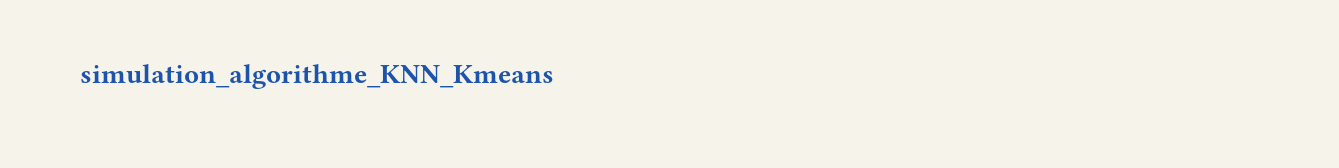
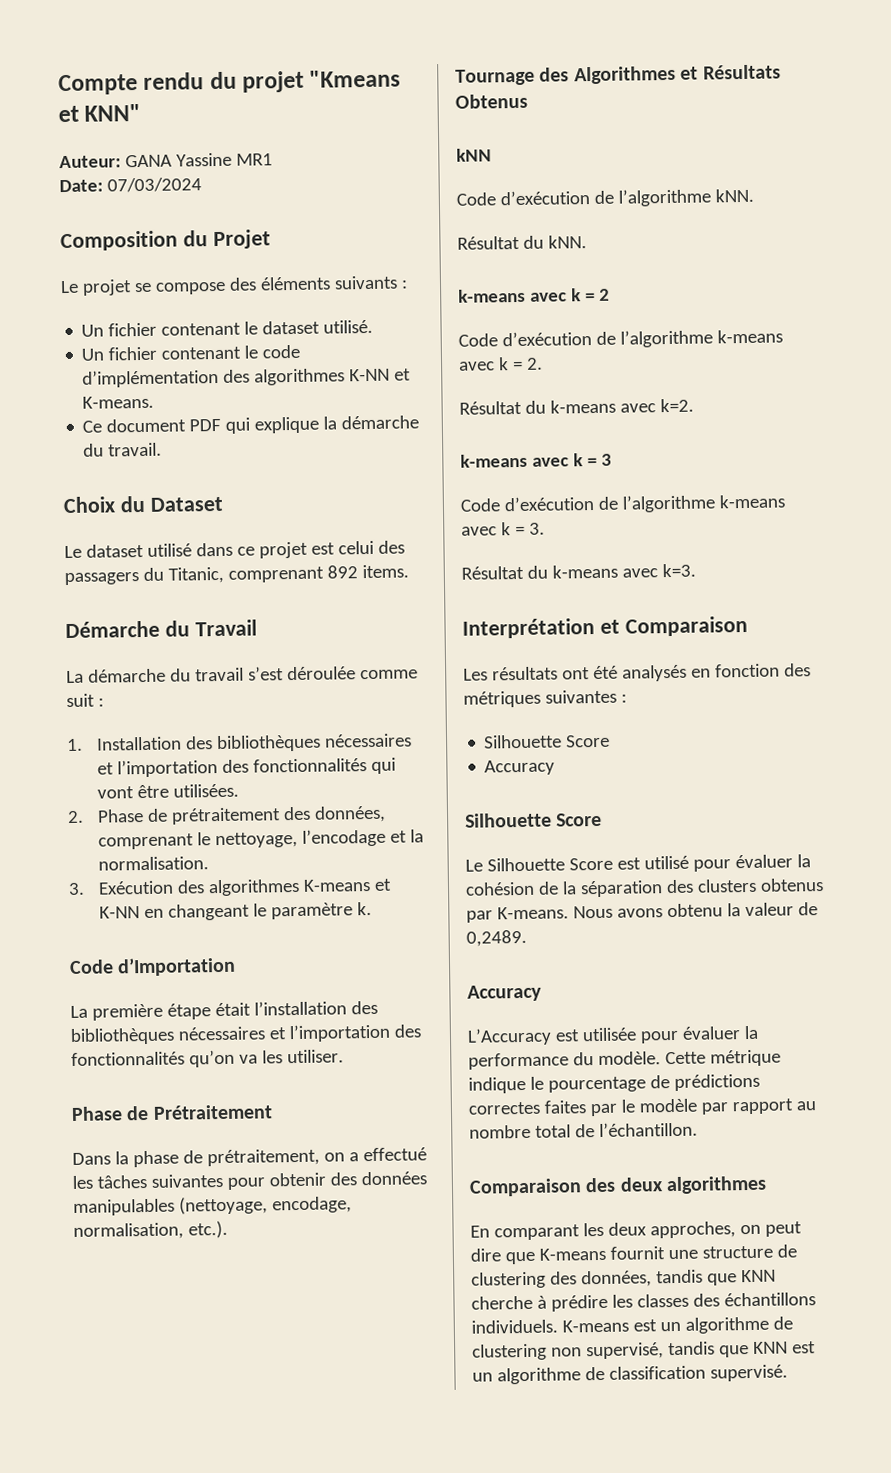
[80,64,554,89] simulation_algorithme_KNN_Kmeans -> [58,69,402,96] [58,103,142,123] [59,152,273,169] [59,177,202,193] [60,229,271,252] [60,275,408,296] [81,319,374,337] [81,344,301,361] [82,368,412,388] [82,395,155,409] [82,415,420,434] [83,442,163,457] [63,495,223,514] [64,540,405,559] [64,564,409,586] [65,619,257,639] [66,666,418,684] [66,693,104,708] [67,733,412,753] [97,757,396,778] [97,783,239,799] [67,805,386,825] [98,828,424,850] [98,856,210,871] [68,878,392,897] [99,902,372,921] [69,956,237,977] [70,1000,378,1021] [70,1023,421,1045] [71,1049,344,1068] [71,1104,273,1121] [72,1147,427,1168] [72,1171,427,1190] [73,1196,352,1216] [73,1220,228,1240] [455,64,781,86] [455,93,528,109] [456,148,492,162] [456,188,754,207] [457,235,587,250] [458,288,610,303] [458,329,783,348] [459,357,543,371] [459,398,694,415] [460,453,612,468] [460,494,785,513] [461,522,545,536] [461,563,696,580] [462,615,748,639] [463,663,811,682] [463,689,627,708] [483,734,611,749] [484,759,556,776] [465,812,603,828] [465,854,811,872] [465,878,824,898] [466,902,818,923] [466,929,527,947] [467,984,542,1002] [467,1025,759,1046] [468,1049,781,1070] [468,1073,760,1094] [468,1098,816,1117] [469,1121,698,1139] [469,1175,768,1197] [470,1221,802,1241] [470,1244,797,1265] [471,1269,776,1289] [471,1292,816,1312] [471,1316,793,1334] [472,1341,816,1361] [472,1364,788,1385] Compte rendu du projet "Kmeans et KNN" // Auteur: GANA Yassine MR1 // Date: 07/03/2024 // Composition du Projet // Le projet se compose des éléments suivants : // Un fichier contenant le dataset utilisé. // Un fichier contenant le code d’implémentation des algorithmes K-NN et K-means. // Ce document PDF qui explique la démarche du travail. // Choix du Dataset // Le dataset utilisé dans ce projet est celui des passagers du Titanic, comprenant 892 items. // Démarche du Travail // La démarche du travail s’est déroulée comme suit : // 1. Installation des bibliothèques nécessaires et l’importation des fonctionnalités qui vont être utilisées. // 2. Phase de prétraitement des données, comprenant le nettoyage, l’encodage et la normalisation. // 3. Exécution des algorithmes K-means et K-NN en changeant le paramètre k. // Code d’Importation // La première étape était l’installation des bibliothèques nécessaires et l’importation des fonctionnalités qu’on va les utiliser. // Phase de Prétraitement // Dans la phase de prétraitement, on a effectué les tâches suivantes pour obtenir des données manipulables (nettoyage, encodage, normalisation, etc.). // Tournage des Algorithmes et Résultats Obtenus // kNN // Code d’exécution de l’algorithme kNN. // Résultat du kNN. // k-means avec k = 2 // Code d’exécution de l’algorithme k-means avec k = 2. // Résultat du k-means avec k=2. // k-means avec k = 3 // Code d’exécution de l’algorithme k-means avec k = 3. // Résultat du k-means avec k=3. // Interprétation et Comparaison // Les résultats ont été analysés en fonction des métriques suivantes : // Silhouette Score // Accuracy // Silhouette Score // Le Silhouette Score est utilisé pour évaluer la cohésion de la séparation des clusters obtenus par K-means. Nous avons obtenu la valeur de 0,2489. // Accuracy // L’Accuracy est utilisée pour évaluer la performance du modèle. Cette métrique indique le pourcentage de prédictions correctes faites par le modèle par rapport au nombre total de l’échantillon. // Comparaison des deux algorithmes // En comparant les deux approches, on peut dire que K-means fournit une structure de clustering des données, tandis que KNN cherche à prédire les classes des échantillons individuels. K-means est un algorithme de clustering non supervisé, tandis que KNN est un algorithme de classification supervisé.

